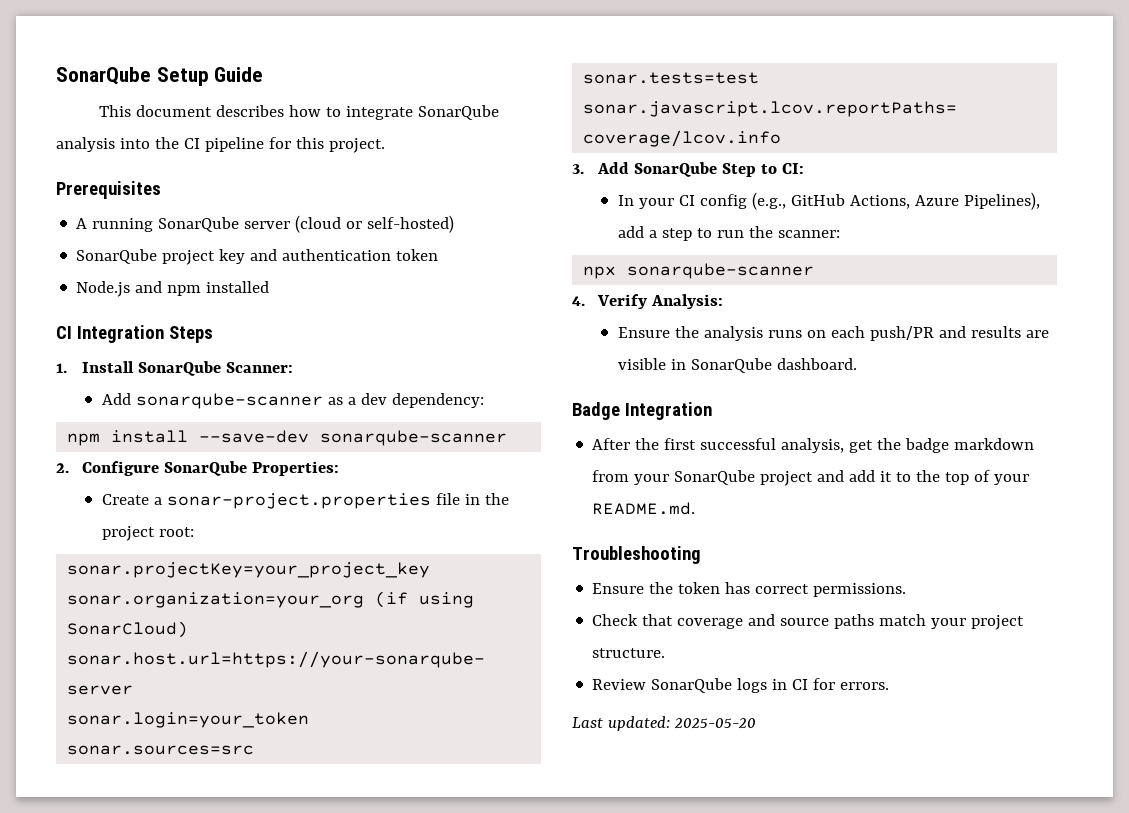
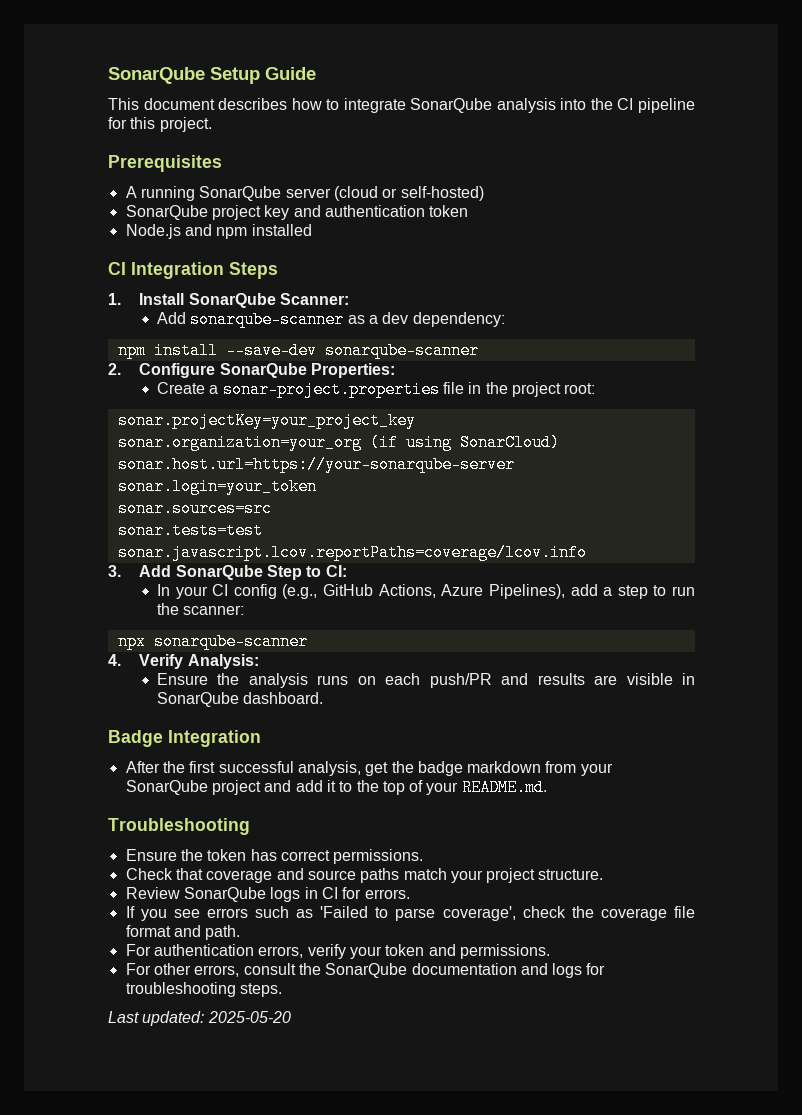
(890, 686) none -> [125,906,696,921] [125,925,241,940] [125,944,550,959] [125,963,606,978] [125,982,282,997] // If you see errors such as 'Failed to parse coverage', check the coverage file format and path. // For authentication errors, verify your token and permissions. // For other errors, consult the SonarQube documentation and logs for troubleshooting steps.

